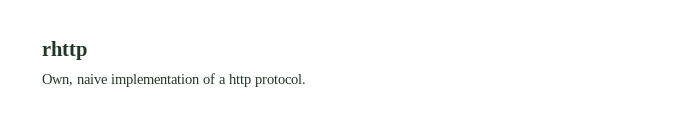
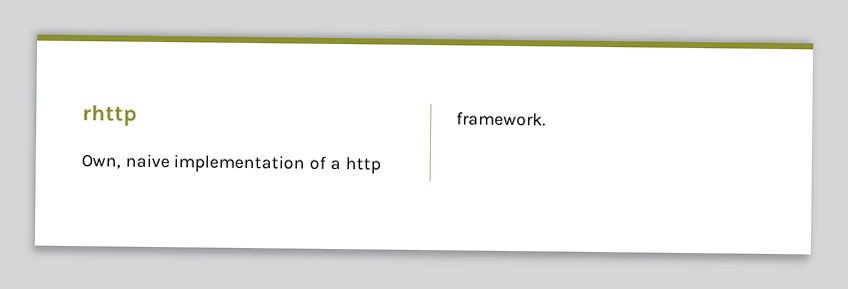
[255,74,306,87] protocol. -> [456,111,546,127] framework.

